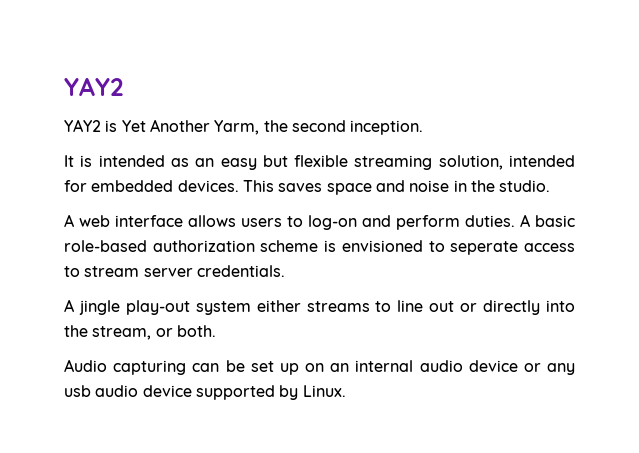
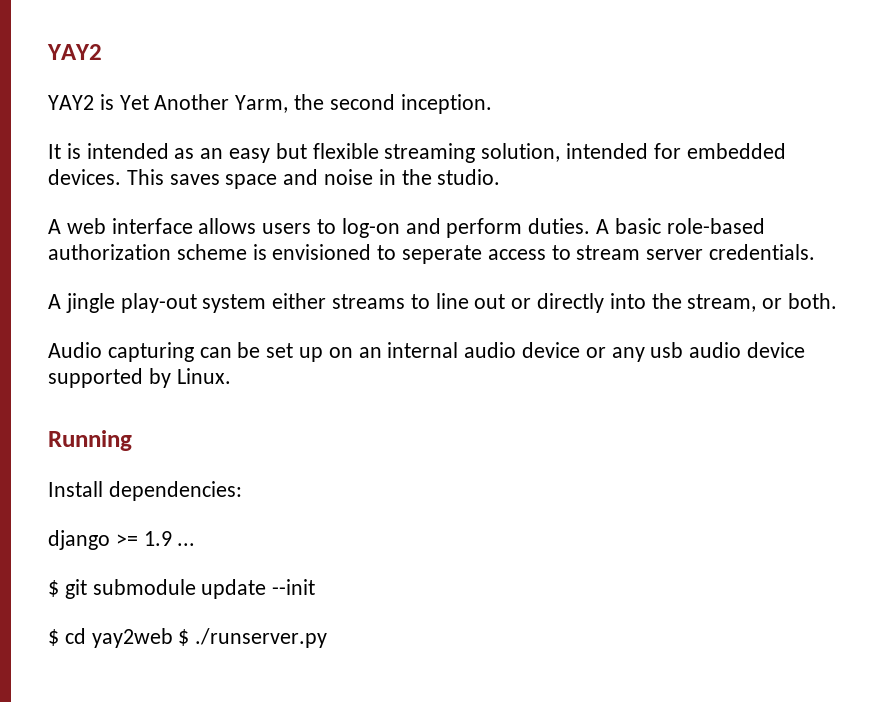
(346, 391) none -> [48,430,132,451] [48,481,242,501] [48,530,196,550] [48,579,316,599] [48,628,328,648] // Running // Install dependencies: // django >= 1.9 ... // $ git submodule update --init // $ cd yay2web $ ./runserver.py

